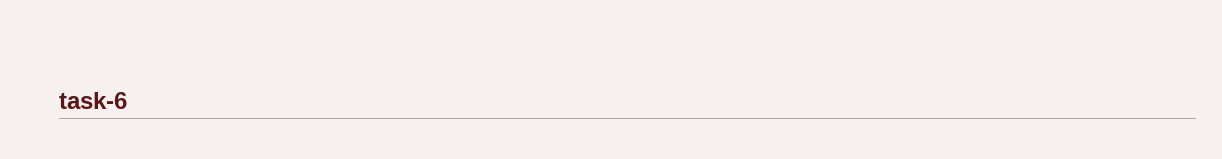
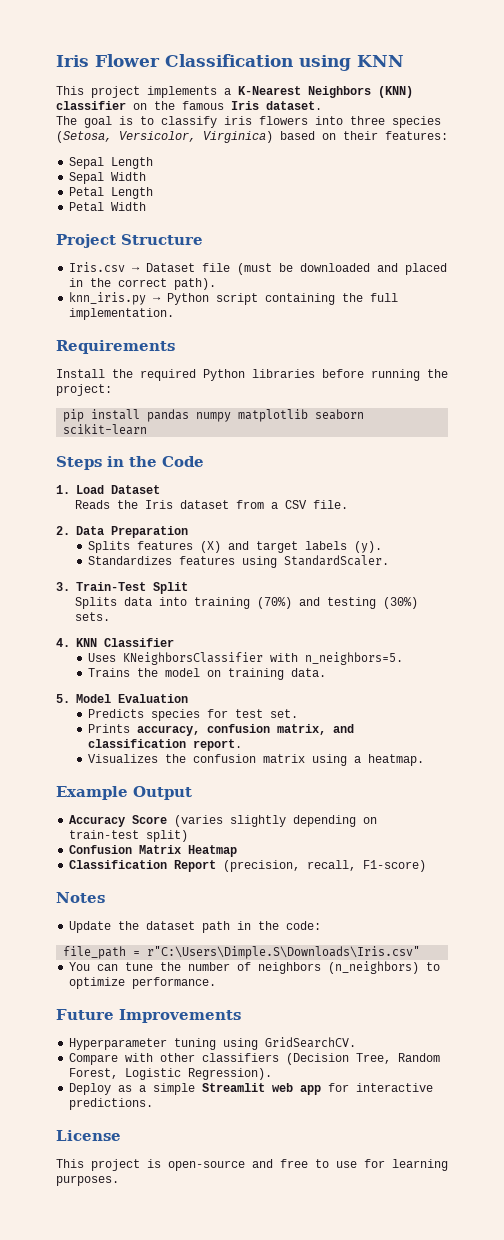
[59,92,127,109] task-6 -> [56,54,404,71] [56,86,413,98] [56,101,322,110] [56,116,441,128] [56,131,448,143] [69,157,154,169] [69,172,147,184] [69,187,154,199] [69,202,147,211] [56,234,203,248] [69,262,448,275] [69,278,217,290] [69,292,399,305] [69,308,175,320] [56,340,175,354] [56,369,448,381] [56,384,112,396] [63,409,365,422] [63,424,148,435] [56,456,204,470] [56,485,160,494] [74,500,348,509] [56,526,188,538] [87,541,382,553] [87,555,389,568] [56,582,188,594] [74,597,418,609] [74,612,110,621] [56,638,174,647] [87,652,403,665] [87,668,326,680] [56,694,188,703] [87,709,298,721] [87,724,354,736] [87,739,242,751] [87,754,424,766] [56,786,192,800] [69,815,378,827] [69,830,189,842] [69,845,238,857] [69,860,427,872] [56,892,105,903] [69,921,322,933] [63,946,421,959] [69,961,441,974] [69,977,217,989] [56,1009,241,1023] [69,1037,357,1050] [69,1053,441,1065] [69,1068,273,1080] [69,1083,434,1095] [69,1098,154,1110] [56,1130,121,1141] [56,1159,448,1171] [56,1175,119,1186] Iris Flower Classification using KNN // This project implements a K-Nearest Neighbors (KNN) classifier on the famous Iris dataset. // The goal is to classify iris flowers into three species (Setosa, Versicolor, Virginica) based on their features: // Sepal Length // Sepal Width // Petal Length // Petal Width // Project Structure // Iris.csv → Dataset file (must be downloaded and placed in the correct path). // knn_iris.py → Python script containing the full implementation. // Requirements // Install the required Python libraries before running the project: // pip install pandas numpy matplotlib seaborn scikit-learn // Steps in the Code // 1. Load Dataset // Reads the Iris dataset from a CSV file. // 2. Data Preparation // Splits features (X) and target labels (y). // Standardizes features using StandardScaler. // 3. Train-Test Split // Splits data into training (70%) and testing (30%) sets. // 4. KNN Classifier // Uses KNeighborsClassifier with n_neighbors=5. // Trains the model on training data. // 5. Model Evaluation // Predicts species for test set. // Prints accuracy, confusion matrix, and classification report. // Visualizes the confusion matrix using a heatmap. // Example Output // Accuracy Score (varies slightly depending on train-test split) // Confusion Matrix Heatmap // Classification Report (precision, recall, F1-score) // Notes // Update the dataset path in the code: // file_path = r"C:\Users\Dimple.S\Downloads\Iris.csv" // You can tune the number of neighbors (n_neighbors) to optimize performance. // Future Improvements // Hyperparameter tuning using GridSearchCV. // Compare with other classifiers (Decision Tree, Random Forest, Logistic Regression). // Deploy as a simple Streamlit web app for interactive predictions. // License // This project is open-source and free to use for learning purposes.

